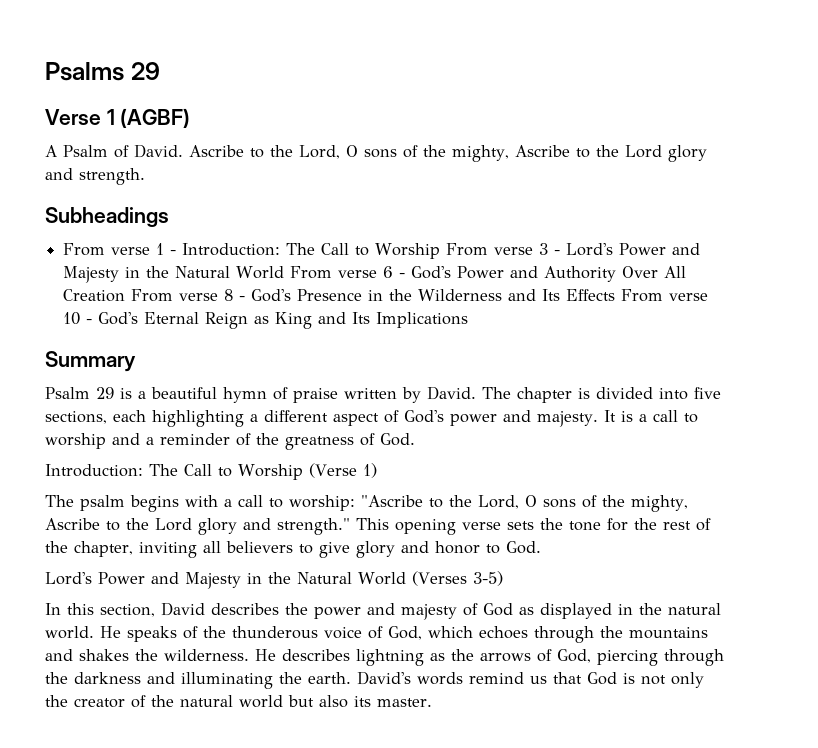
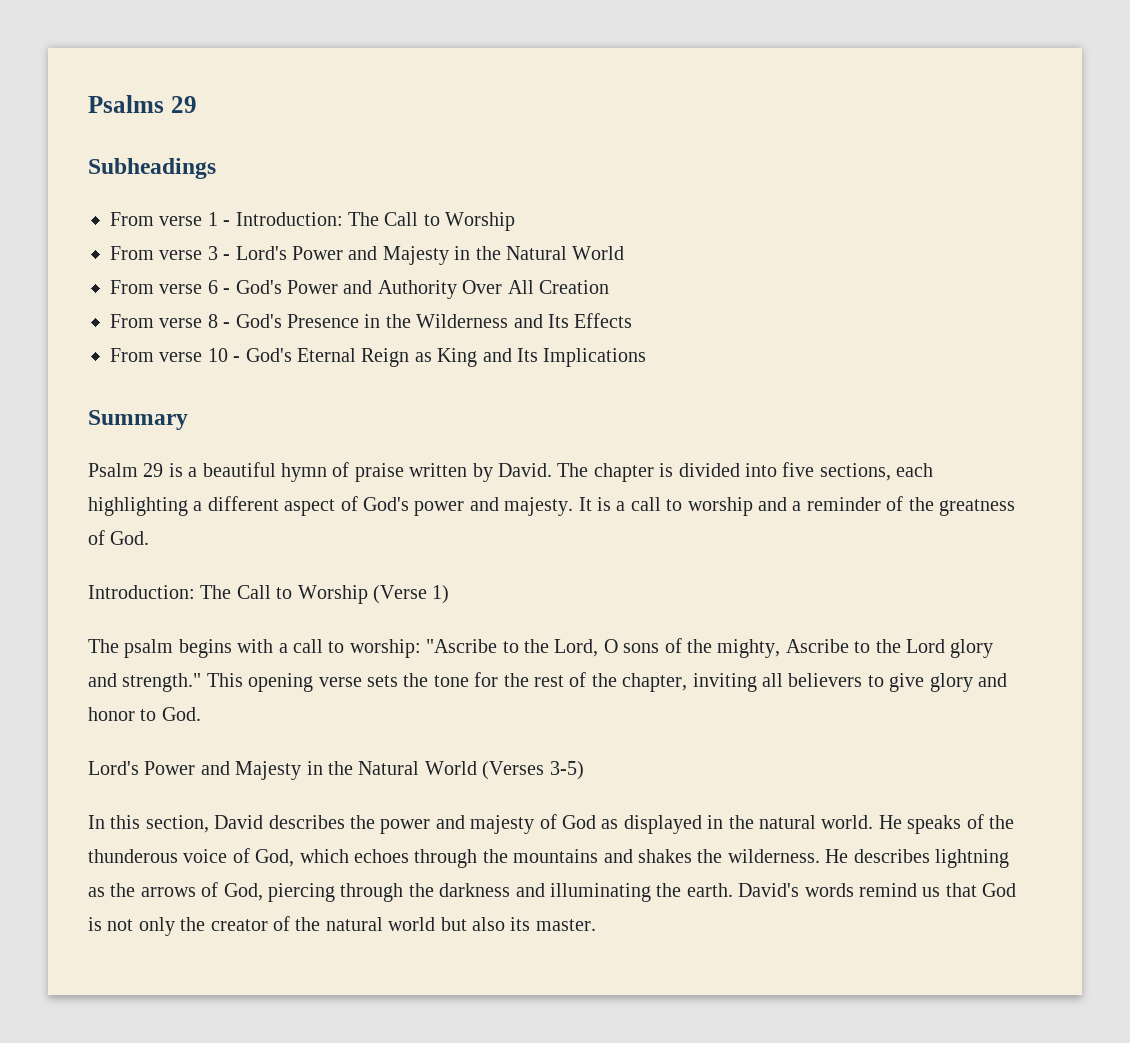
[45,108,191,128] [45,144,707,162] [45,168,145,185] // Verse 1 (AGBF) // A Psalm of David. Ascribe to the Lord, O sons of the mighty, Ascribe to the Lord glory and strength. -> (197, 104) none
(441, 251) none -> (516, 221) //
(285, 272) none -> (625, 253) //
(126, 295) none -> (609, 287) //
(616, 295) none -> (633, 320) //

